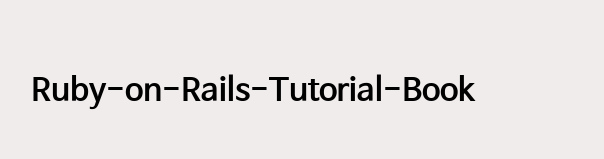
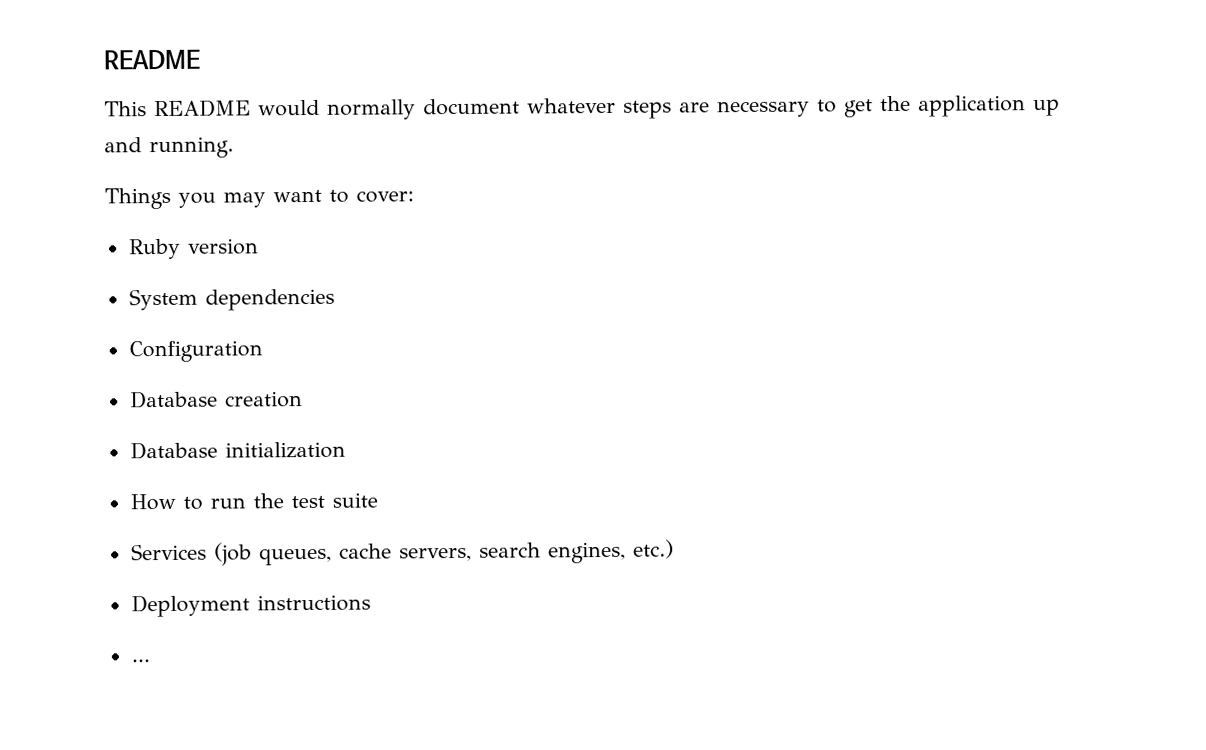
[31,74,476,110] Ruby-on-Rails-Tutorial-Book -> [103,49,200,70] [104,95,1060,120] [104,136,234,159] [104,187,414,210] [128,238,259,260] [128,288,335,311] [128,340,263,363] [129,390,303,409] [129,441,346,460] [129,492,378,511] [130,539,674,566] [130,594,371,618] [130,659,150,663] README // This README would normally document whatever steps are necessary to get the application up and running. // Things you may want to cover: // Ruby version // System dependencies // Configuration // Database creation // Database initialization // How to run the test suite // Services (job queues, cache servers, search engines, etc.) // Deployment instructions // ...

